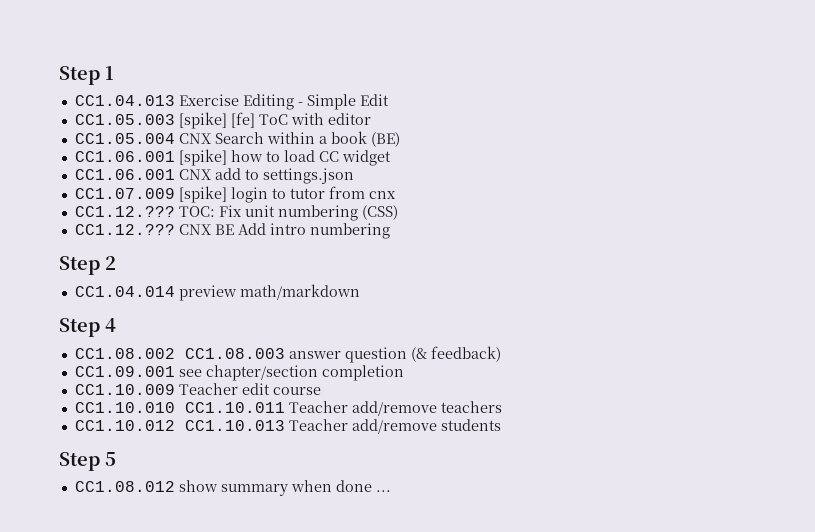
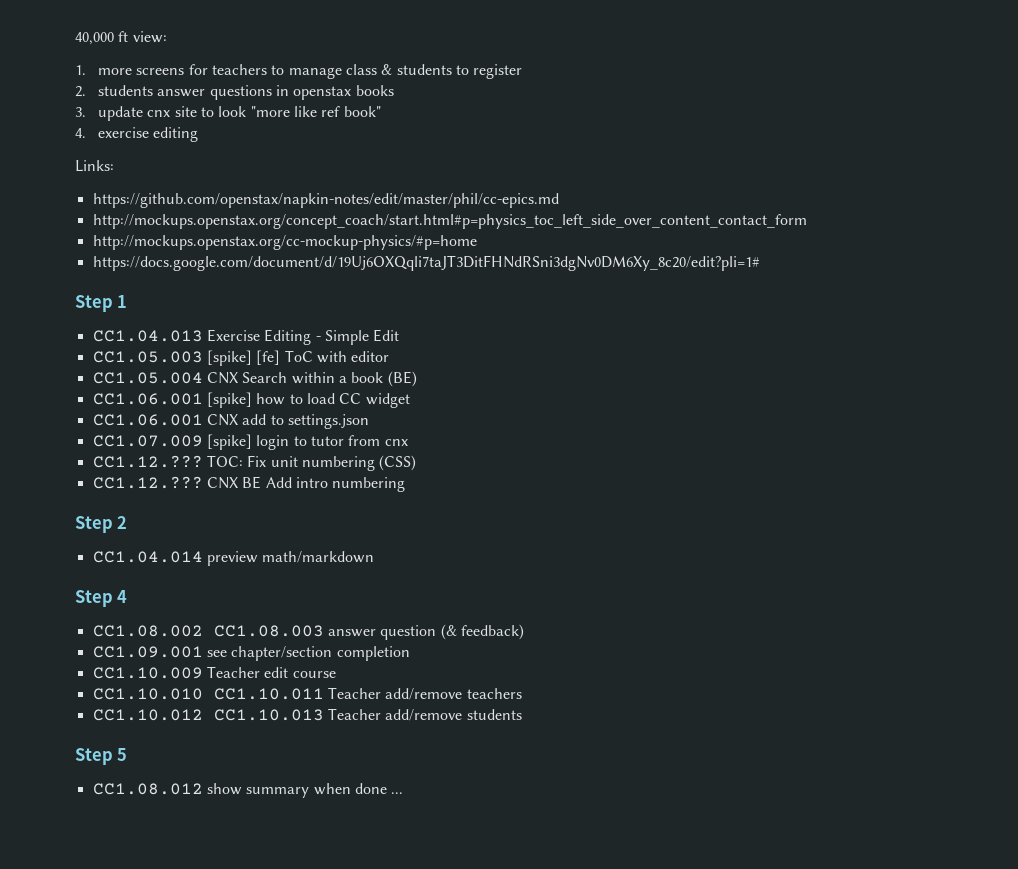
(59, 75) none -> [75,31,167,45] [75,64,523,79] [75,85,394,100] [75,106,381,121] [75,127,199,142] [75,160,114,172] [92,193,559,208] [92,214,807,229] [92,235,477,250] [92,255,760,271] 40,000 ft view: // 1. more screens for teachers to manage class & students to register // 2. students answer questions in openstax books // 3. update cnx site to look "more like ref book" // 4. exercise editing // Links: // https://github.com/openstax/napkin-notes/edit/master/phil/cc-epics.md // http://mockups.openstax.org/concept_coach/start.html#p=physics_toc_left_side_over_content_contact_form // http://mockups.openstax.org/cc-mockup-physics/#p=home // https://docs.google.com/document/d/19Uj6OXQqli7taJT3DitFHNdRSni3dgNv0DM6Xy_8c20/edit?pli=1# //

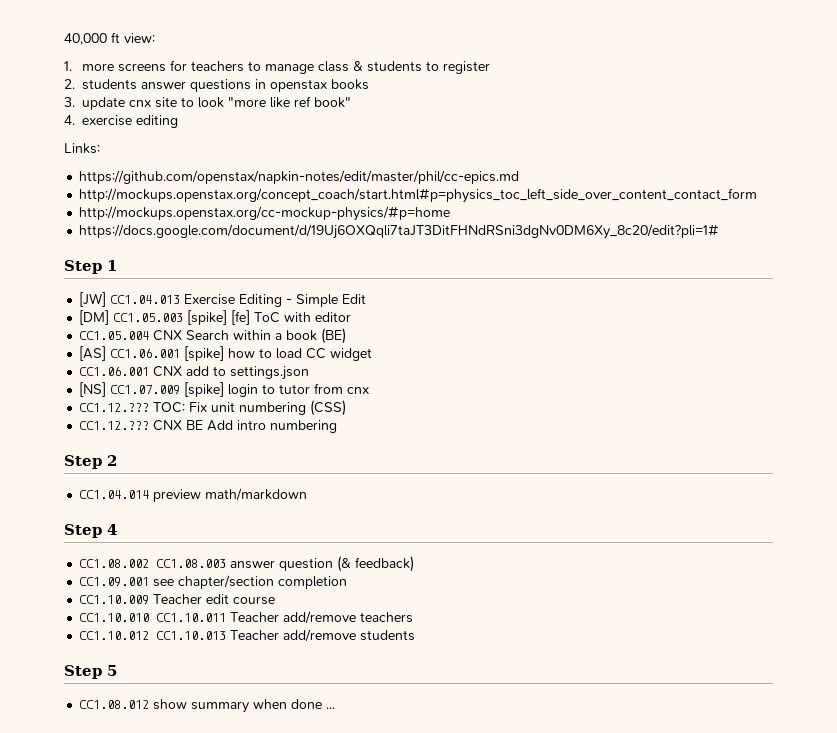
(128, 301) none -> [79,292,107,307] [JW]
(400, 335) none -> [79,310,110,325] [DM]
(417, 379) none -> [79,346,107,361] [AS]
(369, 421) none -> [79,382,107,397] [NS]

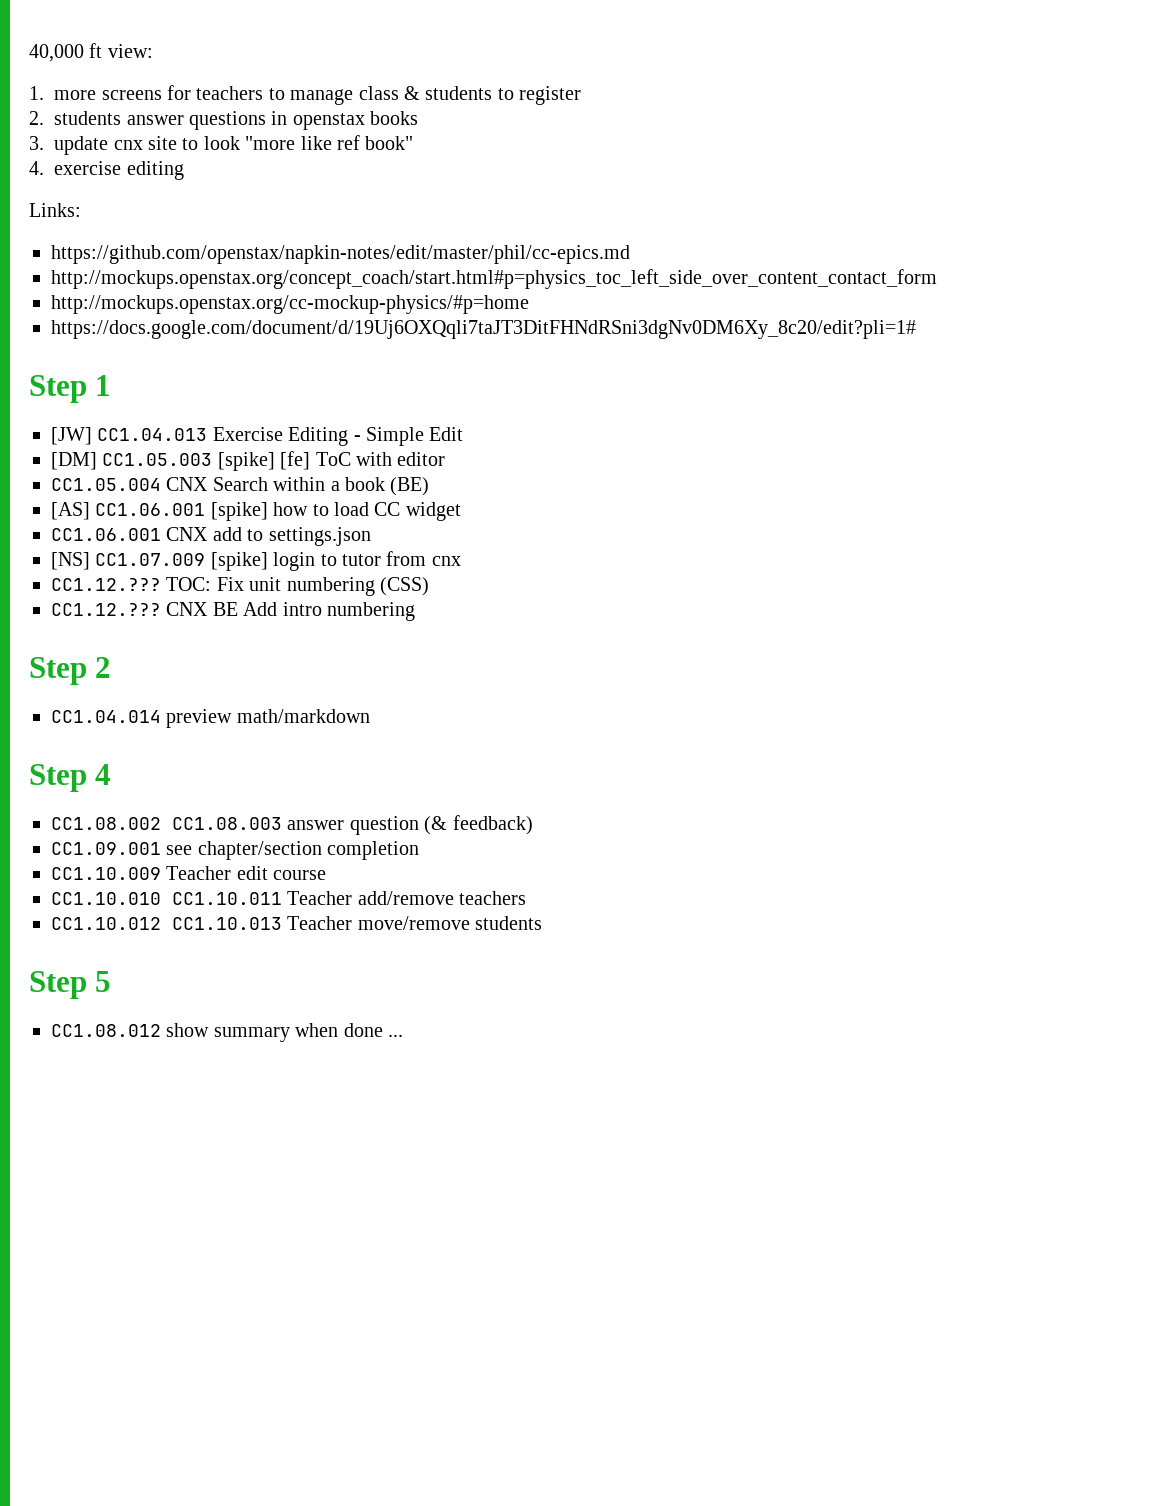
[283,629,357,642] add/remove -> [357,916,470,930] move/remove

